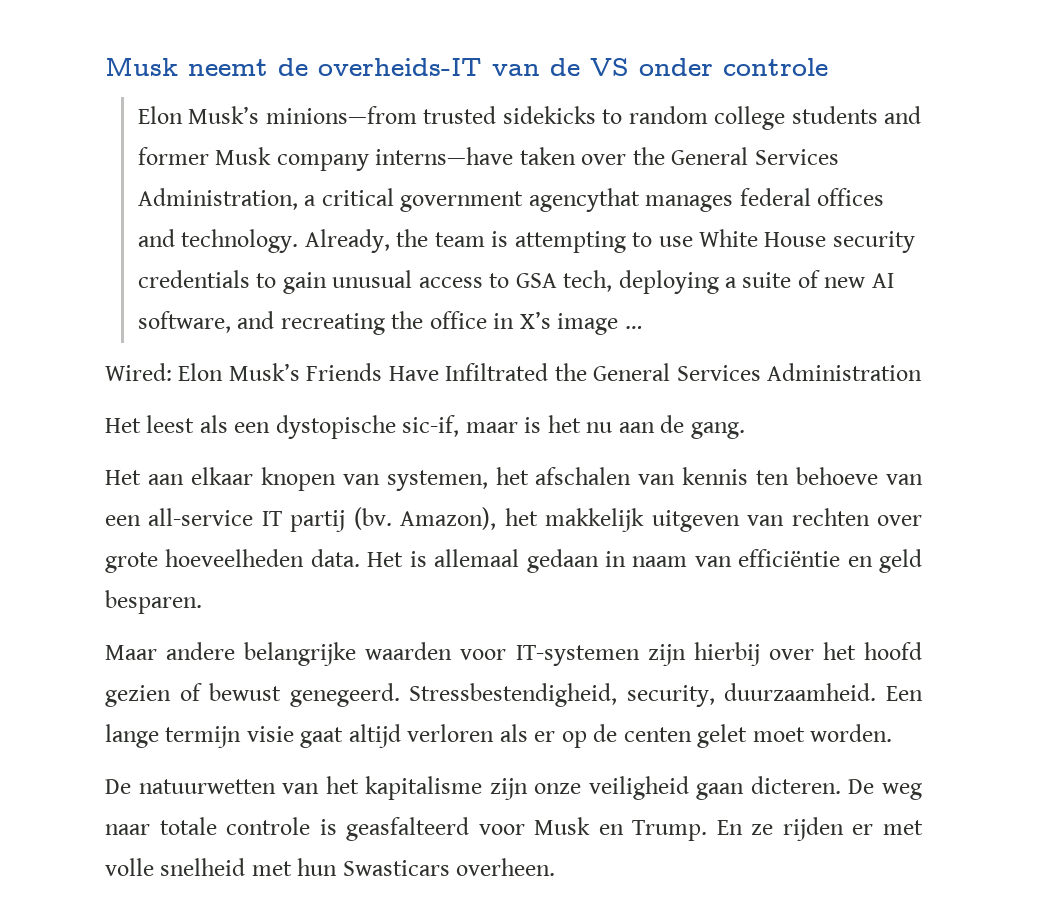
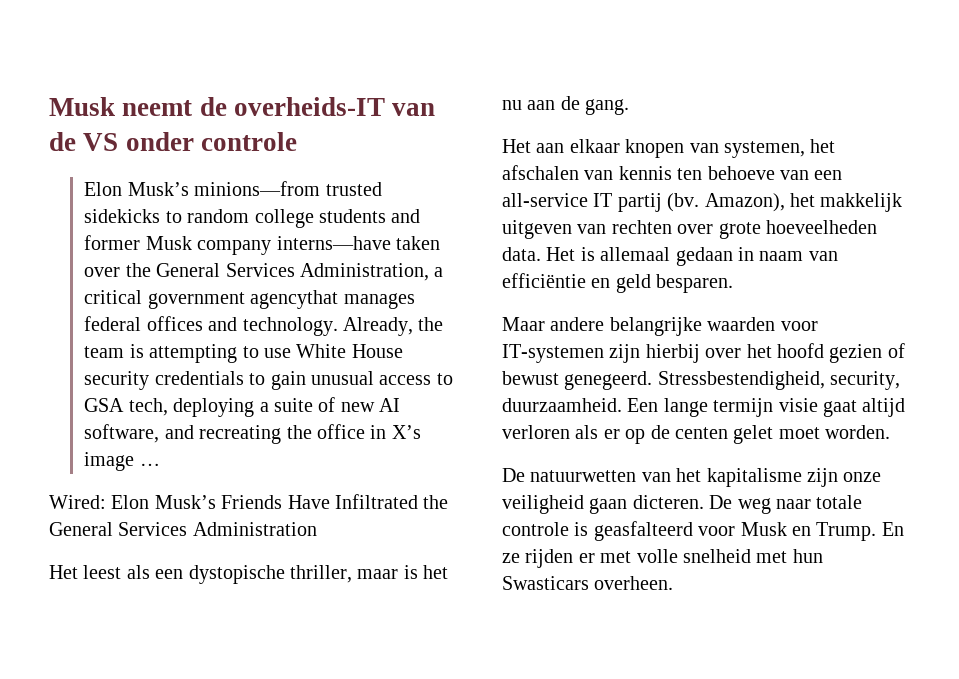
[402,415,460,437] sic-if, -> [290,565,352,583] thriller,

